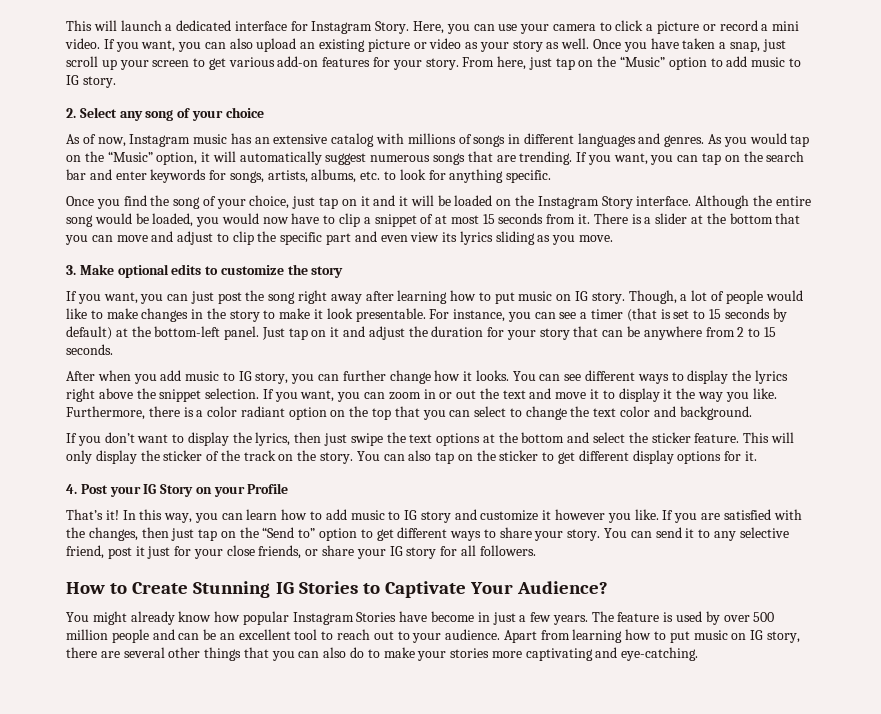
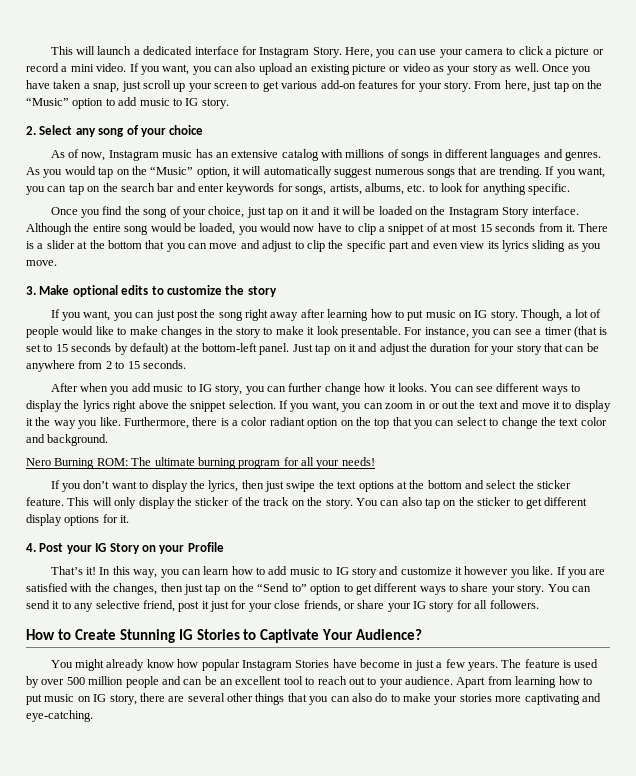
(752, 413) none -> [26,457,375,469] // Nero Burning ROM: The ultimate burning program for all your needs!

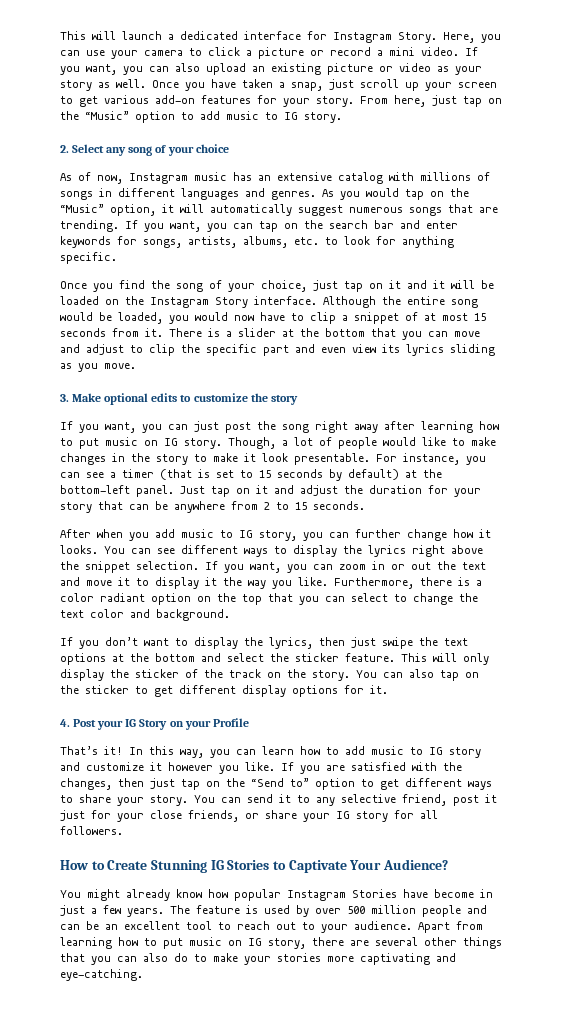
[26,457,375,469] // Nero Burning ROM: The ultimate burning program for all your needs! -> (230, 615) none

